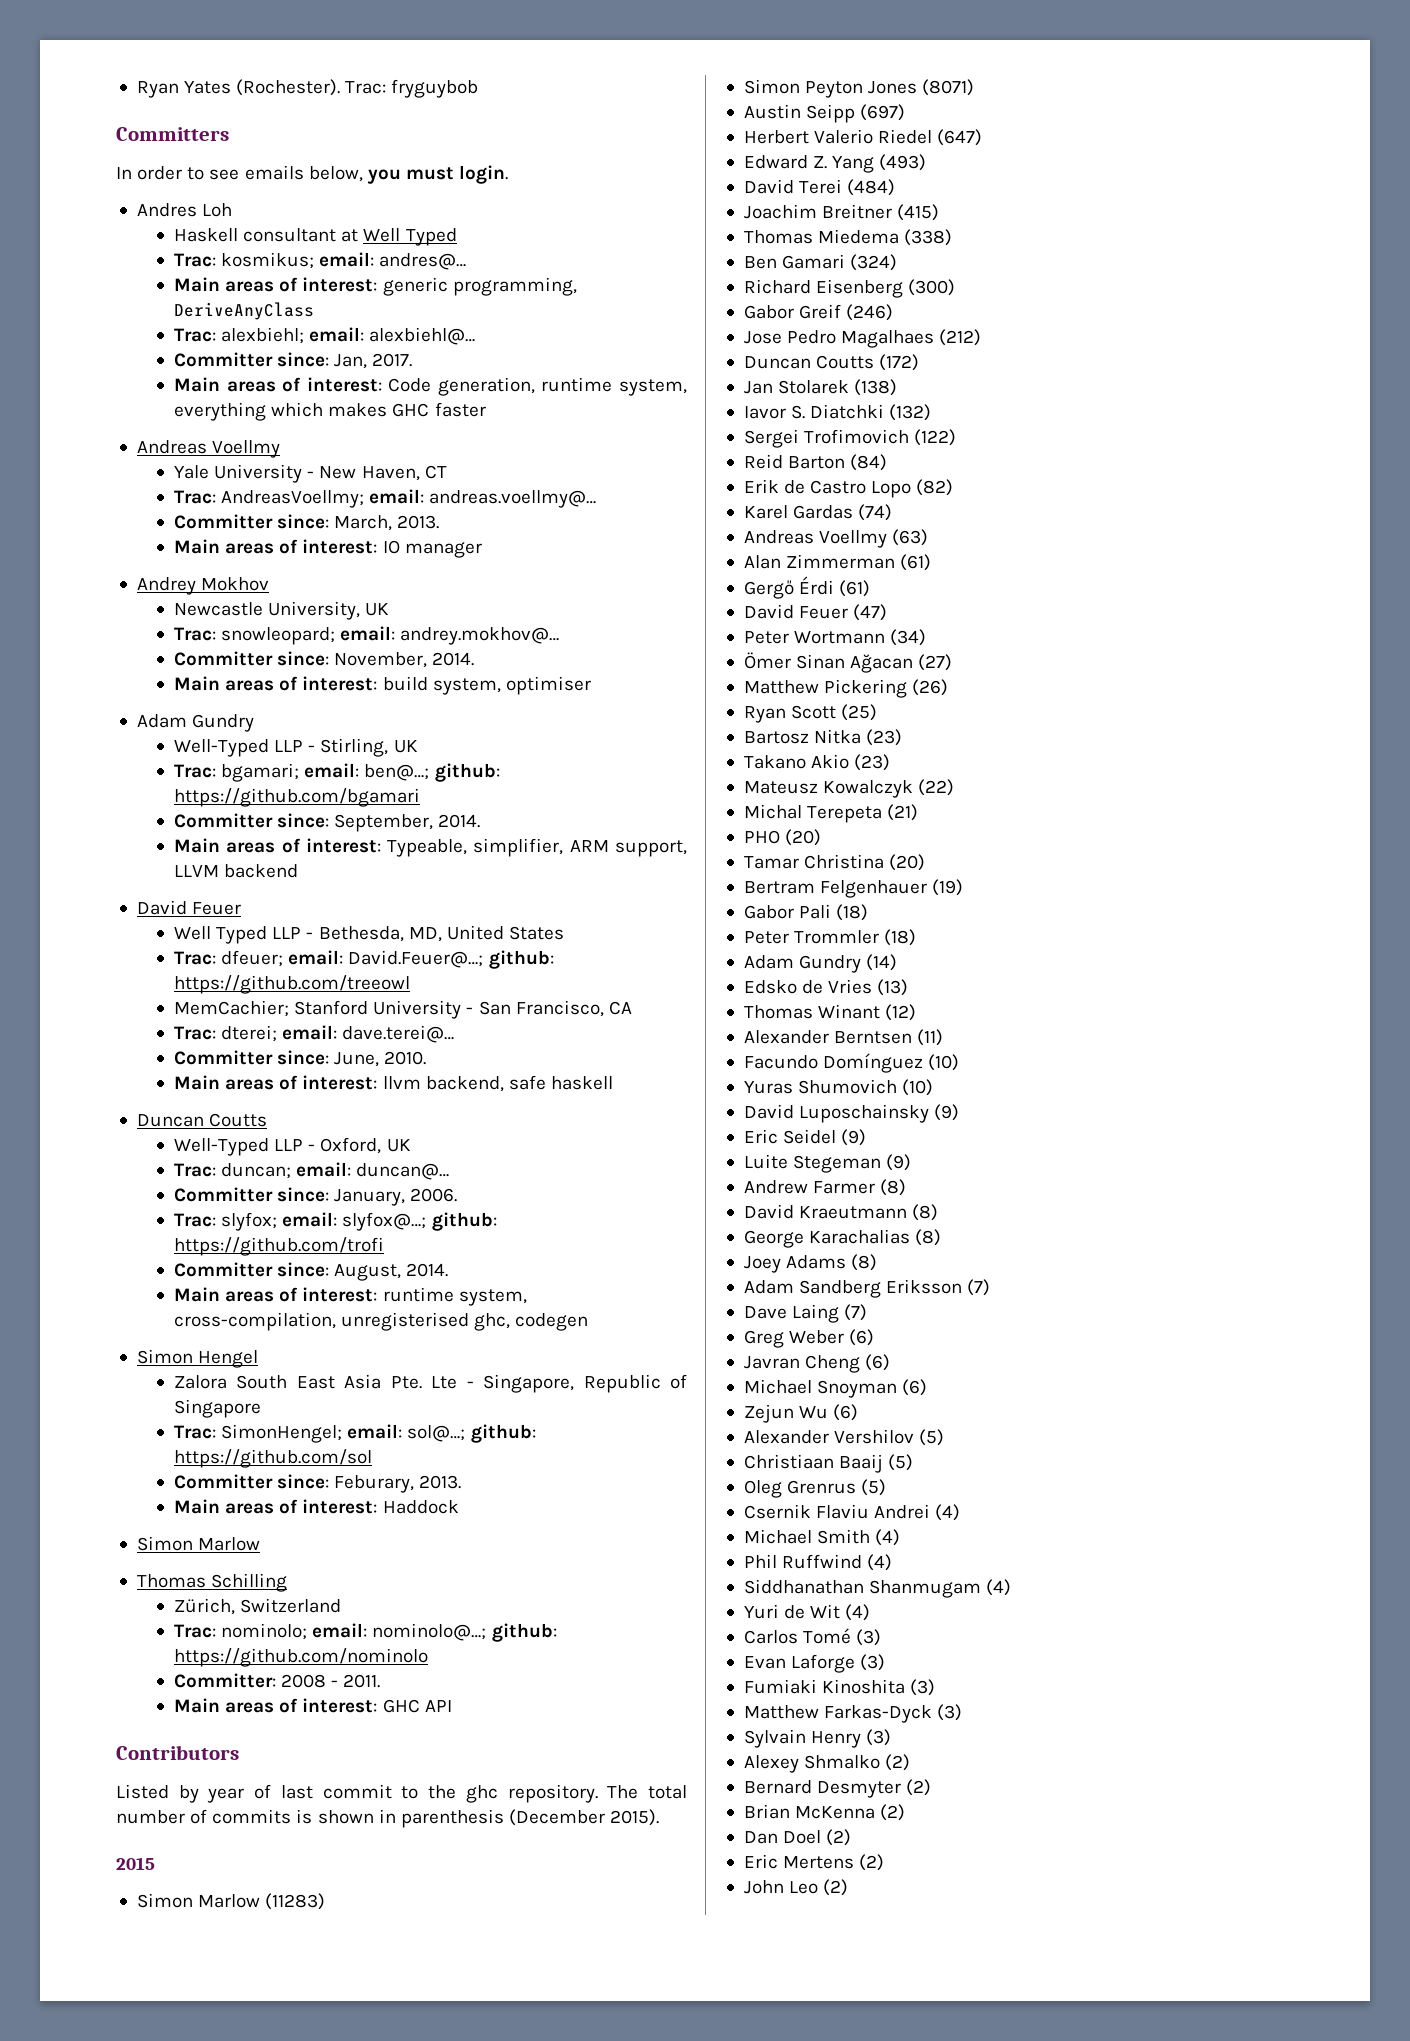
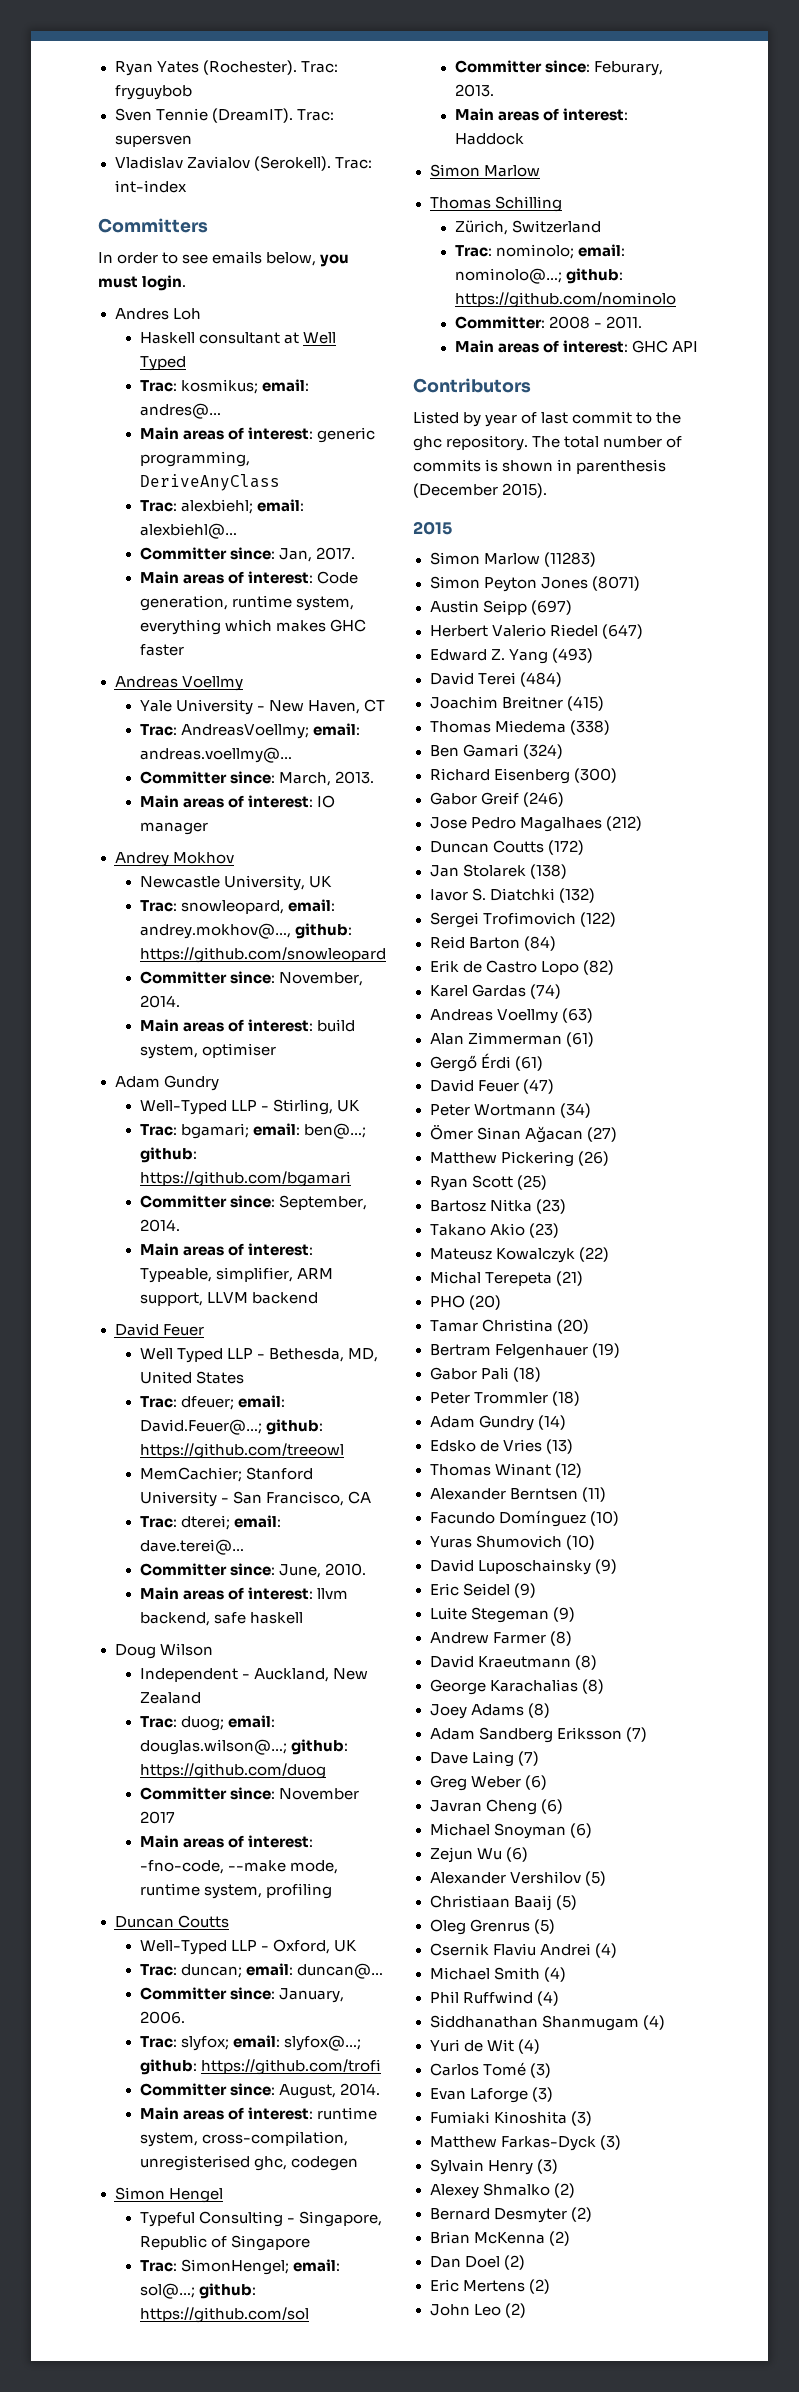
(479, 88) none -> [114,108,334,123] [114,135,192,147] [114,156,372,171] [114,180,187,193] // Sven Tennie (DreamIT). Trac: supersven // Vladislav Zavialov (Serokell). Trac: int-index
[221,626,560,645] snowleopard; email: andrey.mokhov@… -> [180,899,335,914] [139,923,352,939] [139,947,386,963] snowleopard, email: andrey.mokhov@…, github: https://github.com/snowleopard
(613, 1083) none -> [114,1643,213,1659] [139,1668,369,1682] [139,1692,201,1704] [139,1715,275,1731] [139,1739,348,1755] [139,1763,326,1779] [139,1787,359,1800] [139,1811,175,1824] [139,1835,314,1848] [139,1860,338,1874] [139,1883,332,1899] // Doug Wilson // Independent - Auckland, New Zealand // Trac: duog; email: douglas.wilson@…; github: https://github.com/duog // Committer since: November 2017 // Main areas of interest: -fno-code, --make mode, runtime system, profiling
[174,1374,458,1389] Zalora South East Asia Pte. Lte -> [139,2211,283,2227] Typeful Consulting

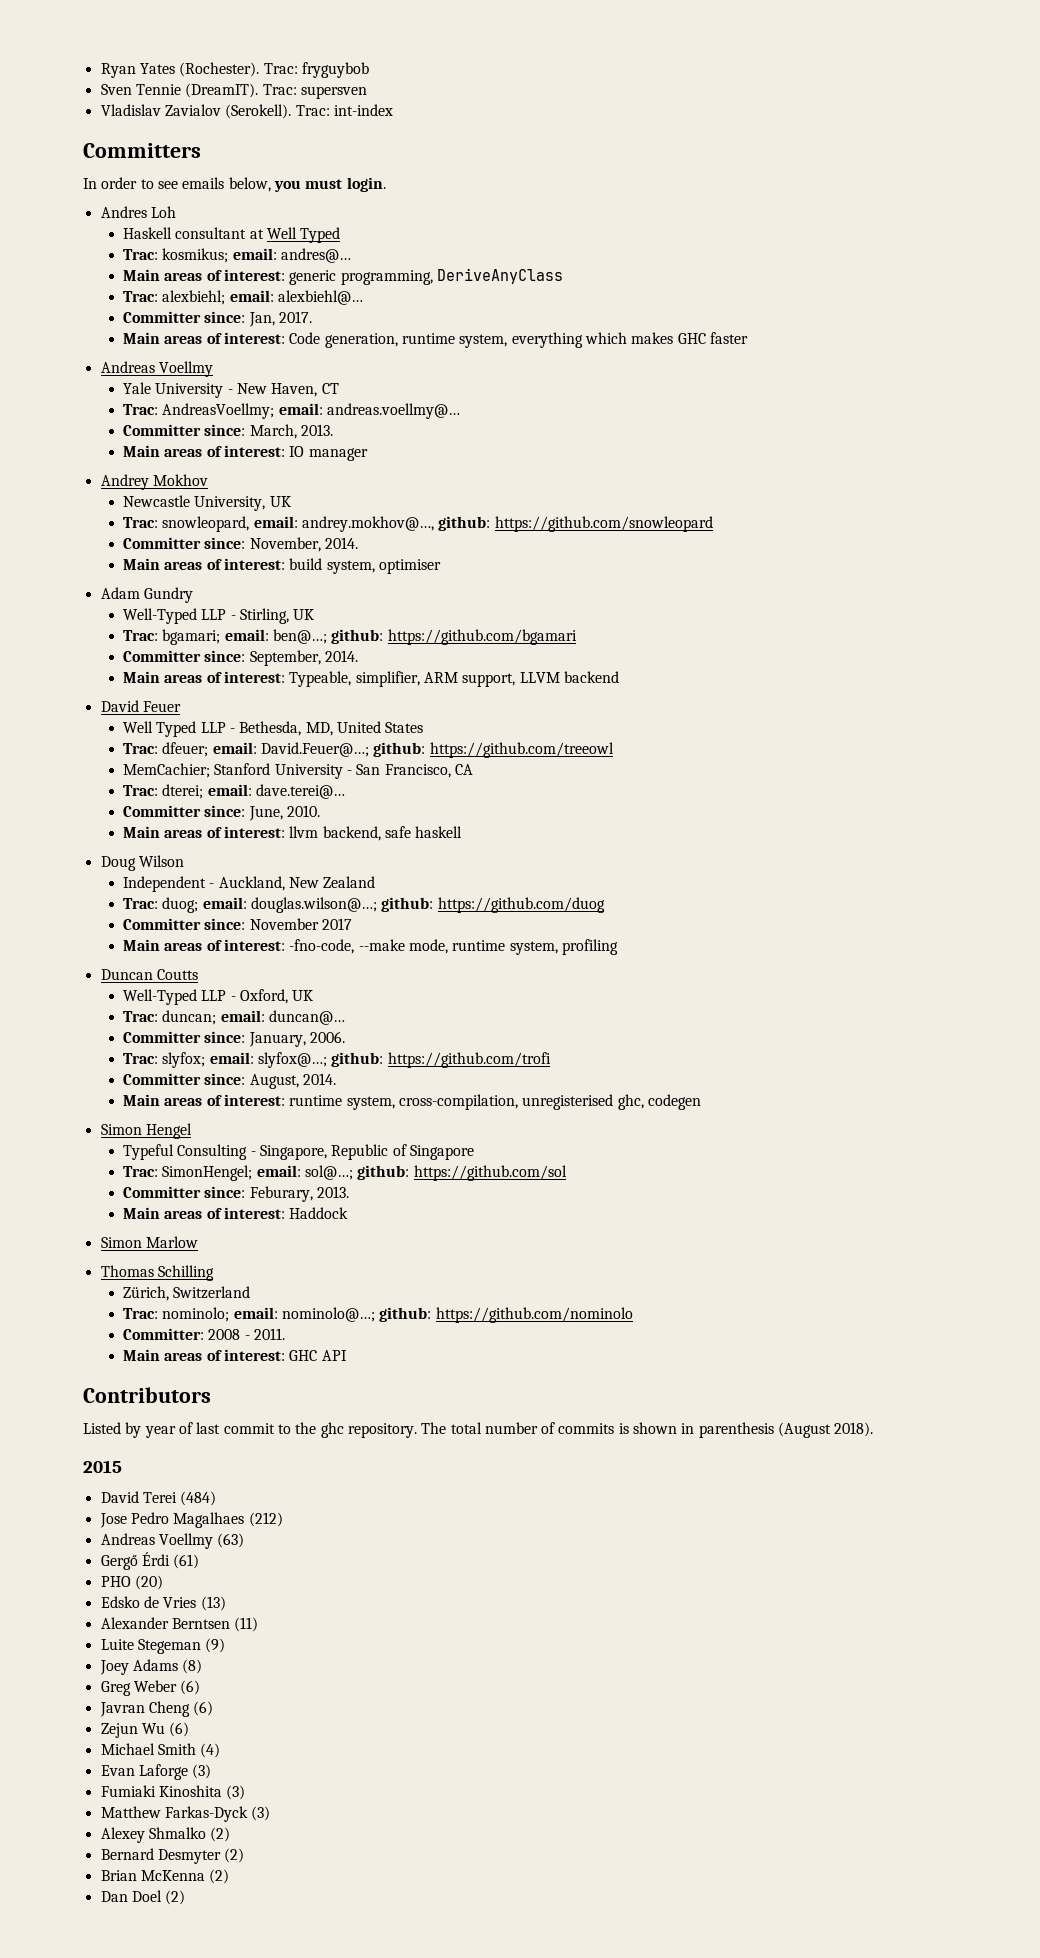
[413,483,548,498] (December 2015). -> [778,1422,874,1438] (August 2018).
[429,552,596,567] [429,576,640,592] [429,600,572,615] [429,624,643,639] [429,648,593,664] [429,672,562,687] [429,696,604,711] [429,720,610,735] [429,744,563,759] [429,768,617,784] [429,792,564,807] [429,816,642,832] [429,840,584,855] [429,864,567,879] [429,888,595,903] [429,912,616,928] [429,936,556,951] [429,960,614,975] [429,984,561,999] Simon Marlow (11283) // Simon Peyton Jones (8071) // Austin Seipp (697) // Herbert Valerio Riedel (647) // Edward Z. Yang (493) // David Terei (484) // Joachim Breitner (415) // Thomas Miedema (338) // Ben Gamari (324) // Richard Eisenberg (300) // Gabor Greif (246) // Jose Pedro Magalhaes (212) // Duncan Coutts (172) // Jan Stolarek (138) // Iavor S. Diatchki (132) // Sergei Trofimovich (122) // Reid Barton (84) // Erik de Castro Lopo (82) // Karel Gardas (74) -> [100,1491,217,1506] [99,1512,283,1528] David Terei (484) // Jose Pedro Magalhaes (212)
[429,1032,594,1047] // Alan Zimmerman (61) -> (245, 1540) none
[429,1079,554,1094] [429,1103,591,1118] [429,1125,617,1143] [429,1151,609,1167] [429,1175,547,1191] [429,1199,566,1214] [429,1223,559,1238] [429,1247,609,1263] [429,1271,583,1286] [429,1295,501,1310] [429,1319,589,1334] [429,1343,620,1359] [429,1367,541,1382] [429,1391,580,1406] [429,1415,566,1431] David Feuer (47) // Peter Wortmann (34) // Ömer Sinan Ağacan (27) // Matthew Pickering (26) // Ryan Scott (25) // Bartosz Nitka (23) // Takano Akio (23) // Mateusz Kowalczyk (22) // Michal Terepeta (21) // PHO (20) // Tamar Christina (20) // Bertram Felgenhauer (19) // Gabor Pali (18) // Peter Trommler (18) // Adam Gundry (14) -> [100,1575,163,1590] PHO (20)
[429,1463,582,1478] // Thomas Winant (12) -> (226, 1603) none
[429,1510,619,1527] [429,1535,595,1550] [429,1559,617,1575] [429,1583,536,1598] [429,1607,575,1623] [429,1631,572,1646] [429,1655,597,1670] [429,1679,604,1695] [429,1703,550,1719] [429,1727,647,1743] [429,1751,539,1767] Facundo Domínguez (10) // Yuras Shumovich (10) // David Luposchainsky (9) // Eric Seidel (9) // Luite Stegeman (9) // Andrew Farmer (8) // David Kraeutmann (8) // George Karachalias (8) // Joey Adams (8) // Adam Sandberg Eriksson (7) // Dave Laing (7) -> [100,1638,226,1654] [99,1659,203,1675] Luite Stegeman (9) // Joey Adams (8)
[429,1823,592,1839] // Michael Snoyman (6) -> (214, 1708) none
[429,1871,606,1886] [429,1895,577,1911] [429,1919,555,1935] [429,1943,617,1958] [429,1967,566,1982] [429,1991,559,2006] [429,2015,665,2031] [429,2039,540,2054] [429,2062,551,2078] Alexander Vershilov (5) // Christiaan Baaij (5) // Oleg Grenrus (5) // Csernik Flaviu Andrei (4) // Michael Smith (4) // Phil Ruffwind (4) // Siddhanathan Shanmugam (4) // Yuri de Wit (4) // Carlos Tomé (3) -> [100,1743,221,1758] Michael Smith (4)
[429,2159,558,2175] // Sylvain Henry (3) -> (271, 1813) none
[429,2279,550,2294] [429,2303,526,2318] // Eric Mertens (2) // John Leo (2) -> (186, 1897) none

